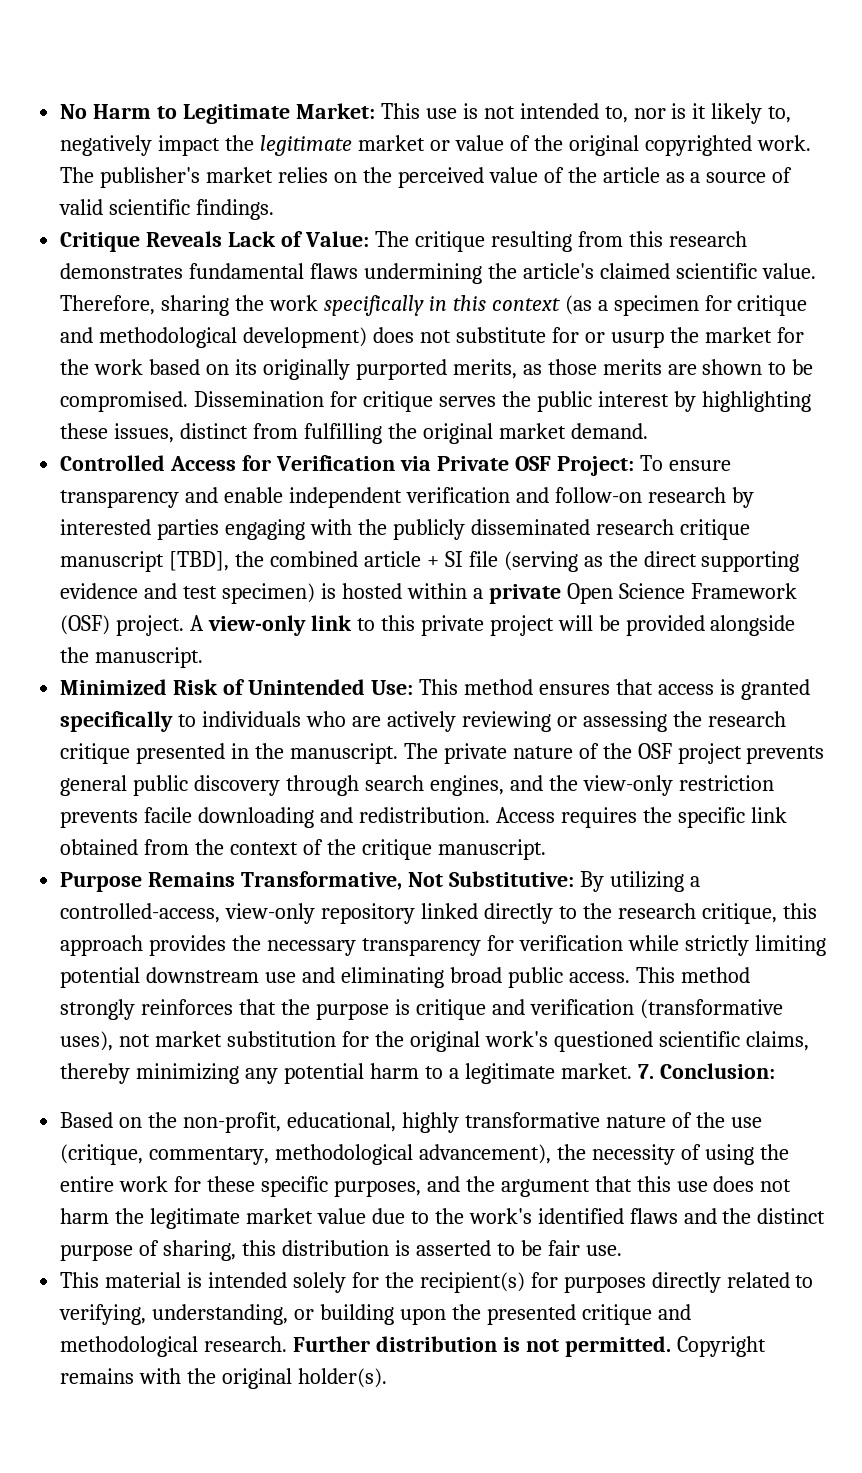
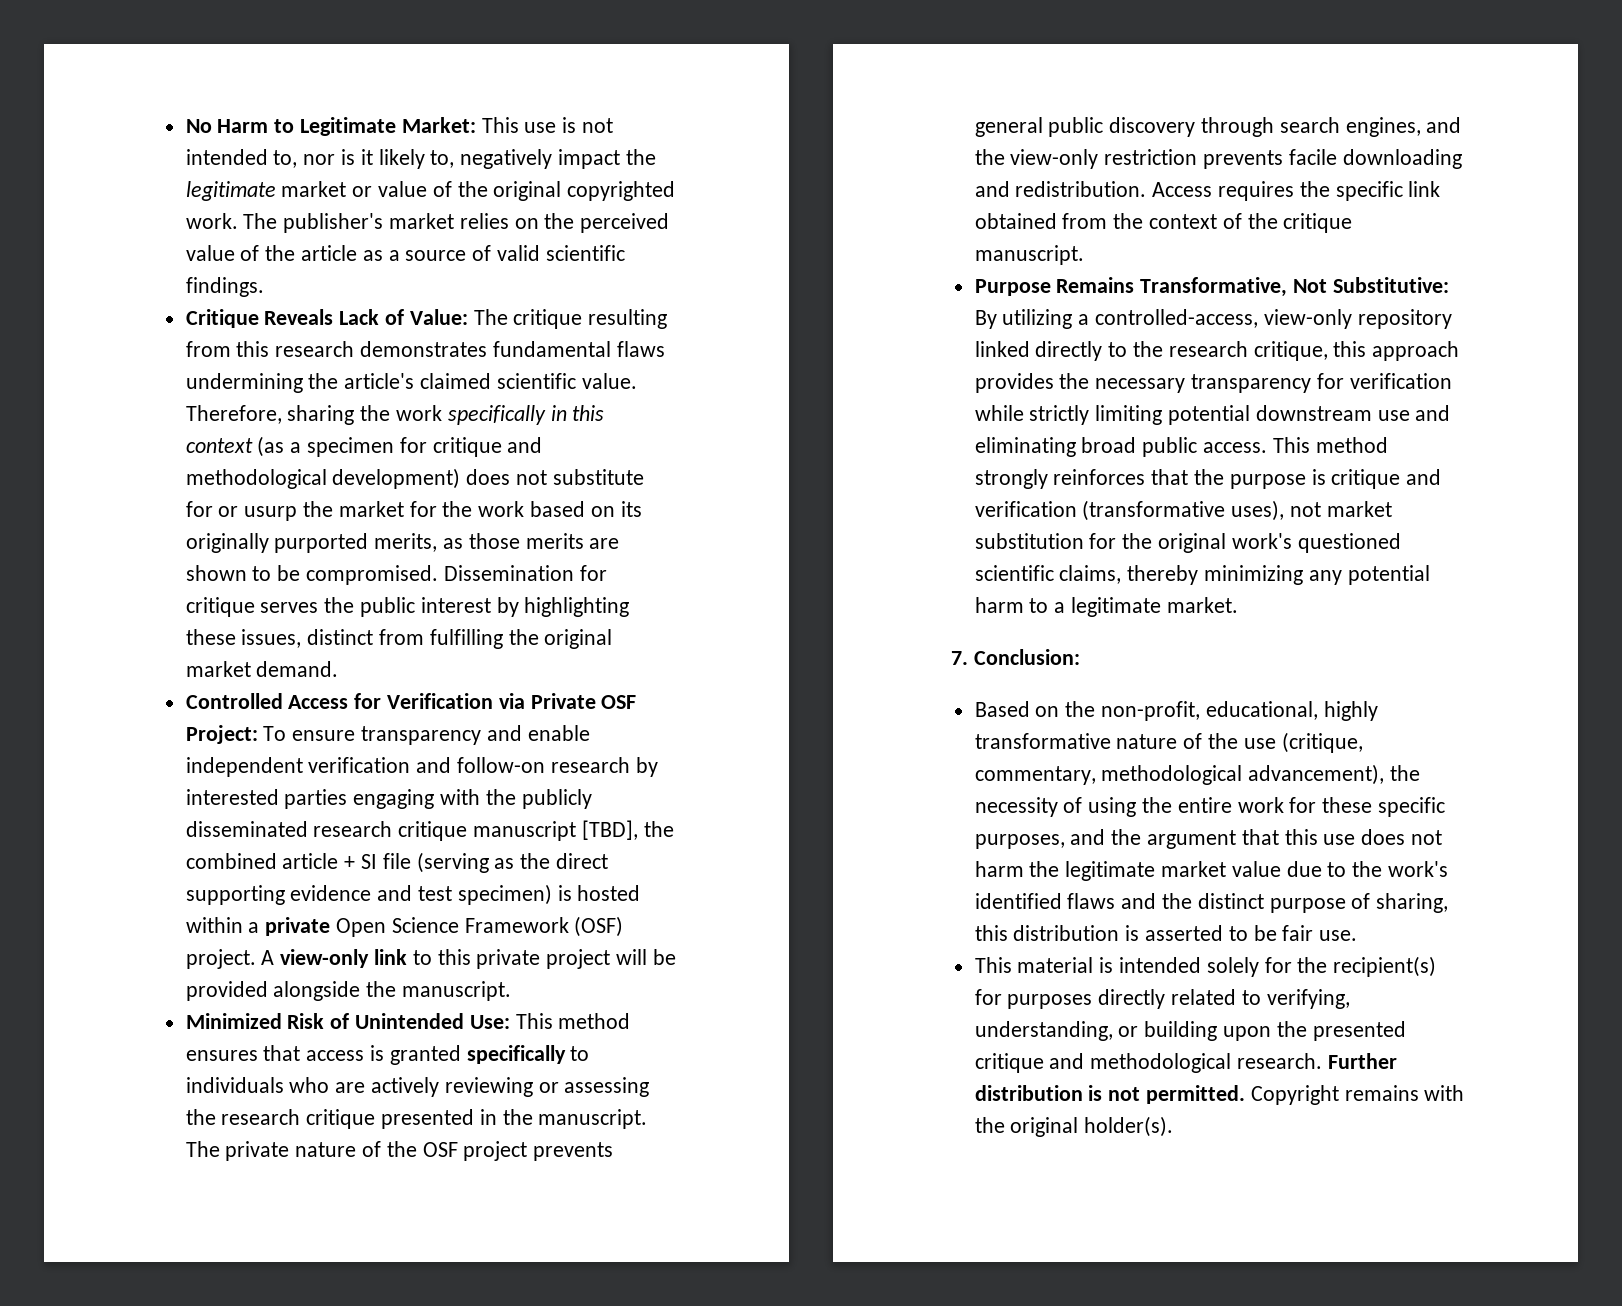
(632, 1071) none -> (1238, 605) //

